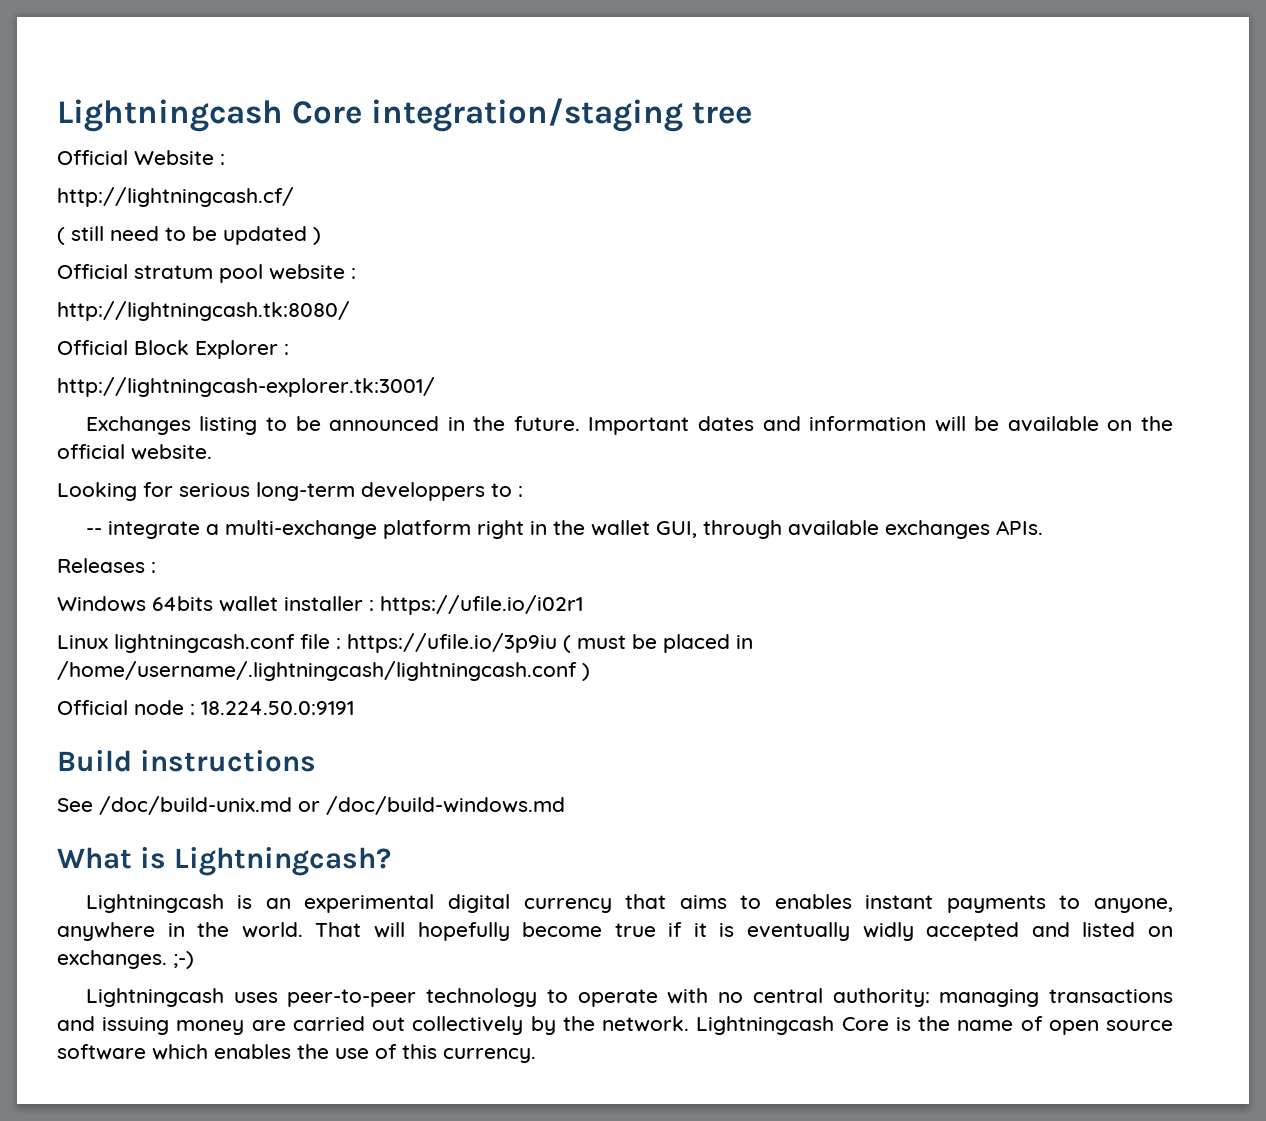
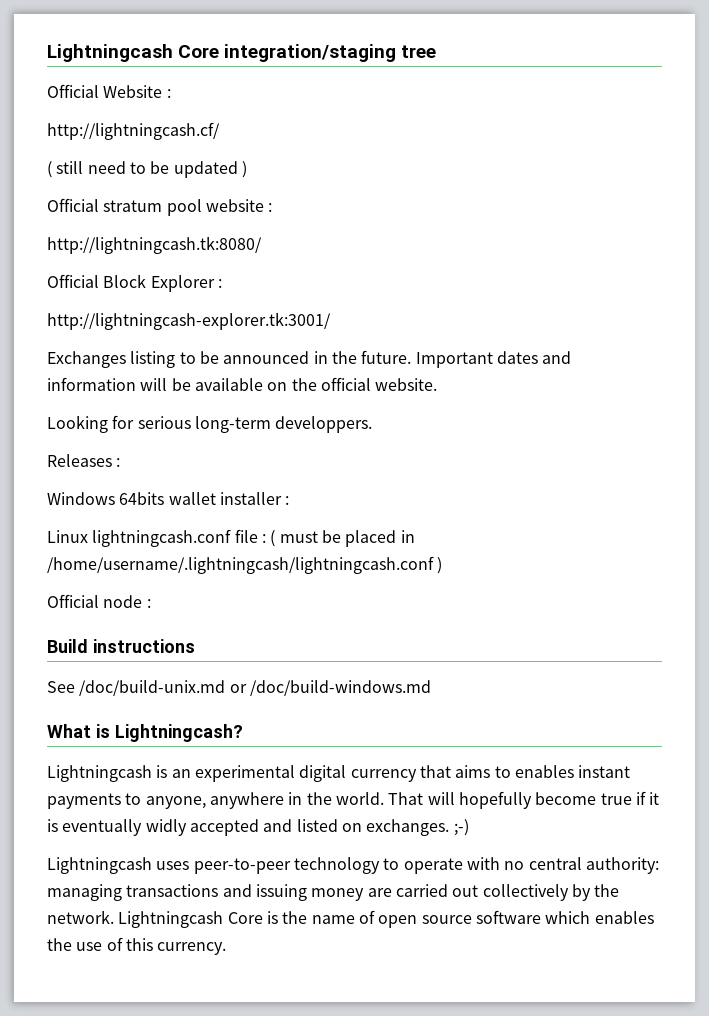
[361,482,523,501] [85,520,1043,539] developpers to : // -- integrate a multi-exchange platform right in the wallet GUI, through available exchanges APIs. -> [275,416,373,433] developpers.
[380,595,583,615] https://ufile.io/i02r1 -> (290, 500) none
[347,633,557,653] https://ufile.io/3p9iu -> (266, 538) none
[201,701,354,715] 18.224.50.0:9191 -> (151, 603) none

